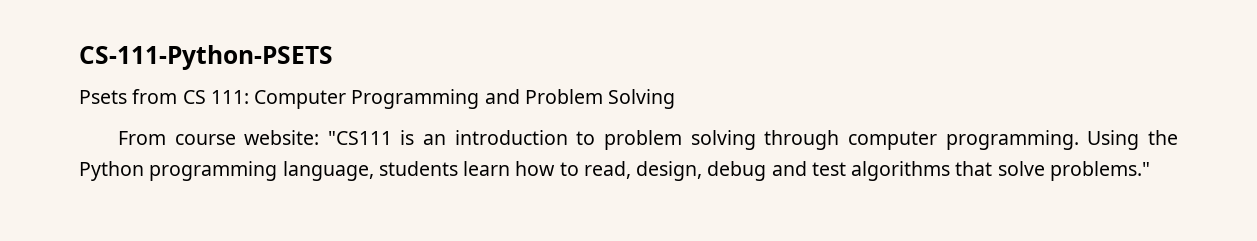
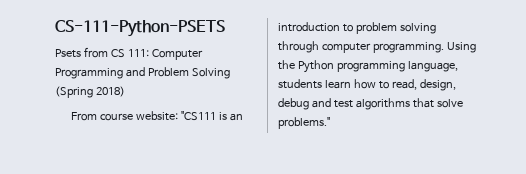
(676, 99) none -> [55,86,125,98] (Spring 2018)

